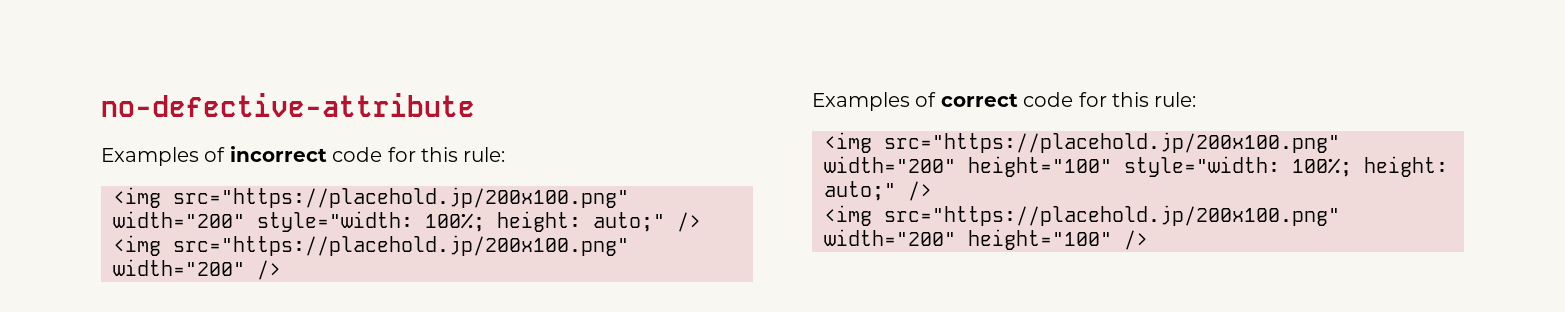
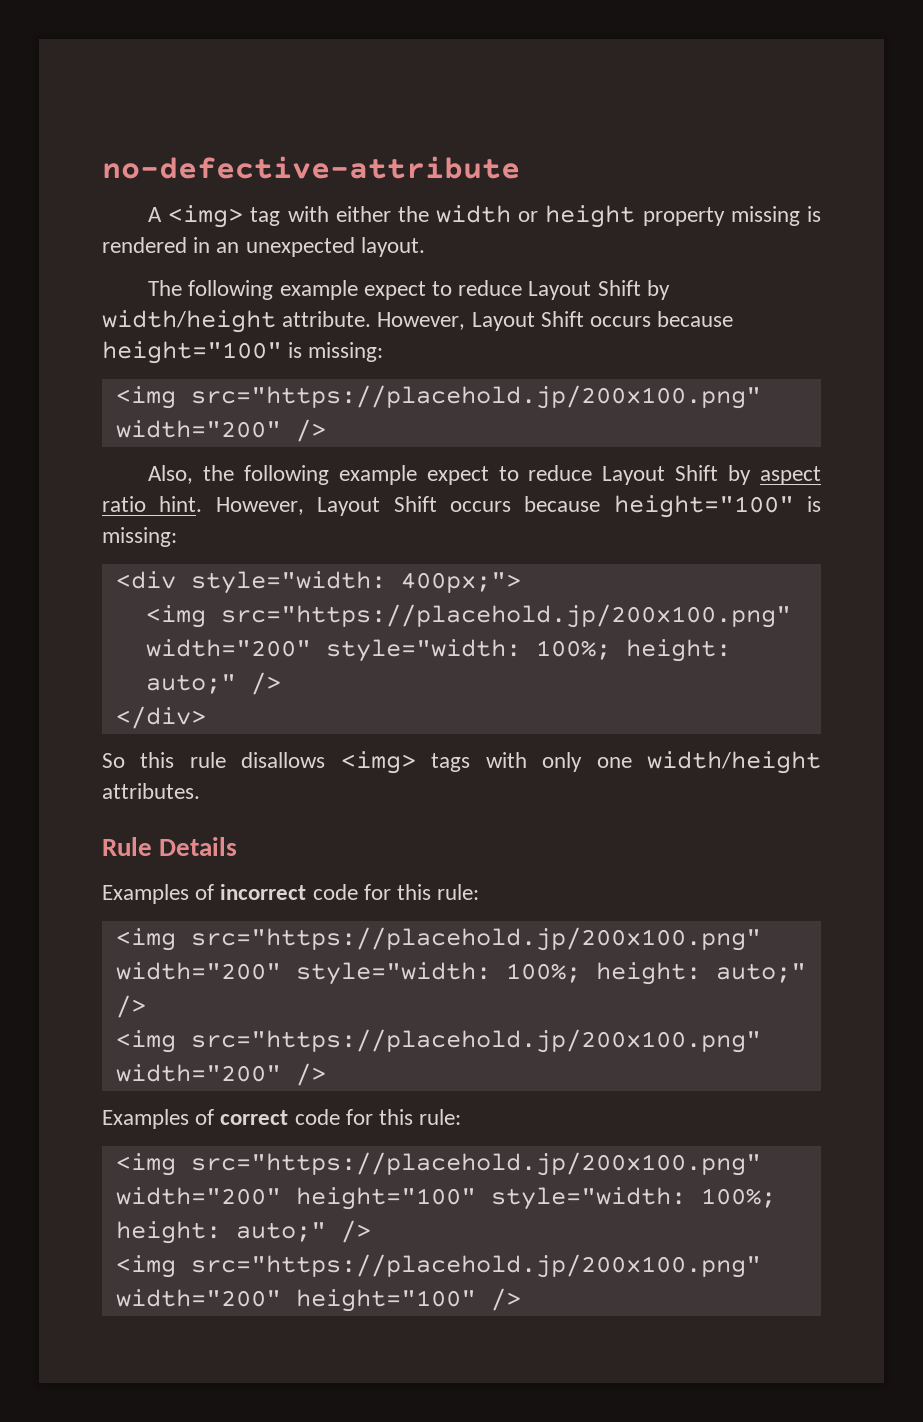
(475, 105) none -> [148,205,821,228] [102,237,425,257] [148,280,670,300] [102,310,734,333] [102,341,384,364] [115,385,761,409] [115,419,326,442] [148,465,821,485] [102,495,821,518] [102,527,177,547] [115,571,521,594] [145,604,791,628] [145,639,731,662] [145,672,281,695] [115,706,206,729] [102,751,822,774] [102,783,200,799] [102,837,238,856] // A <img> tag with either the width or height property missing is rendered in an unexpected layout. // The following example expect to reduce Layout Shift by width/height attribute. However, Layout Shift occurs because height="100" is missing: // <img src="https://placehold.jp/200x100.png" width="200" /> // Also, the following example expect to reduce Layout Shift by aspect ratio hint. However, Layout Shift occurs because height="100" is missing: // <div style="width: 400px;"> // <img src="https://placehold.jp/200x100.png" width="200" style="width: 100%; height: auto;" /> // </div> // So this rule disallows <img> tags with only one width/height attributes. // Rule Details

